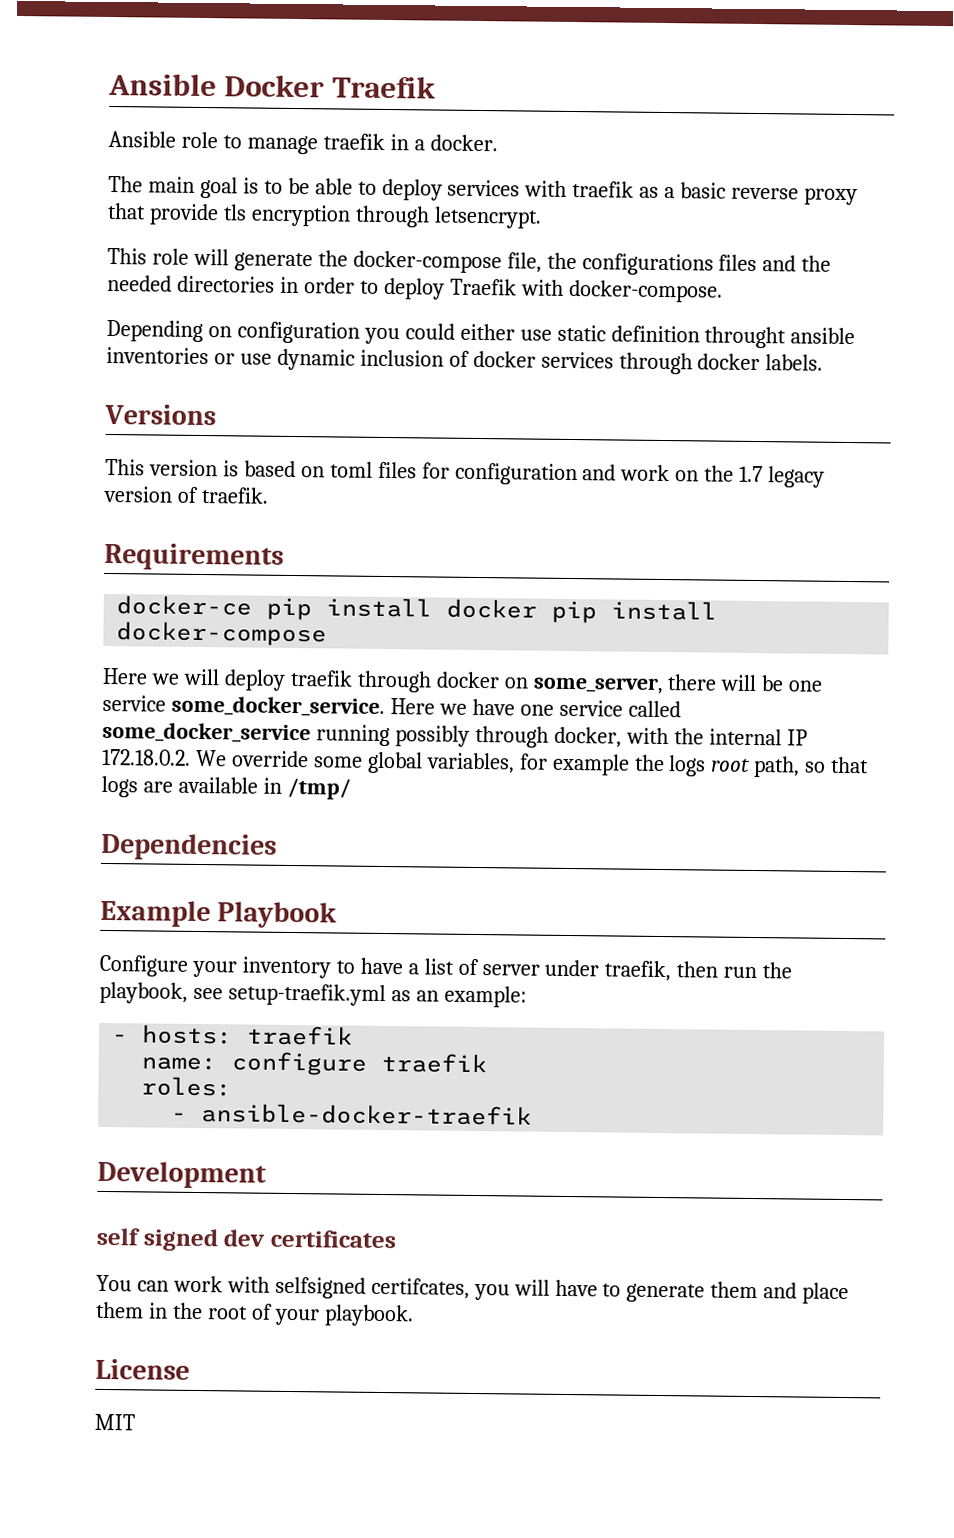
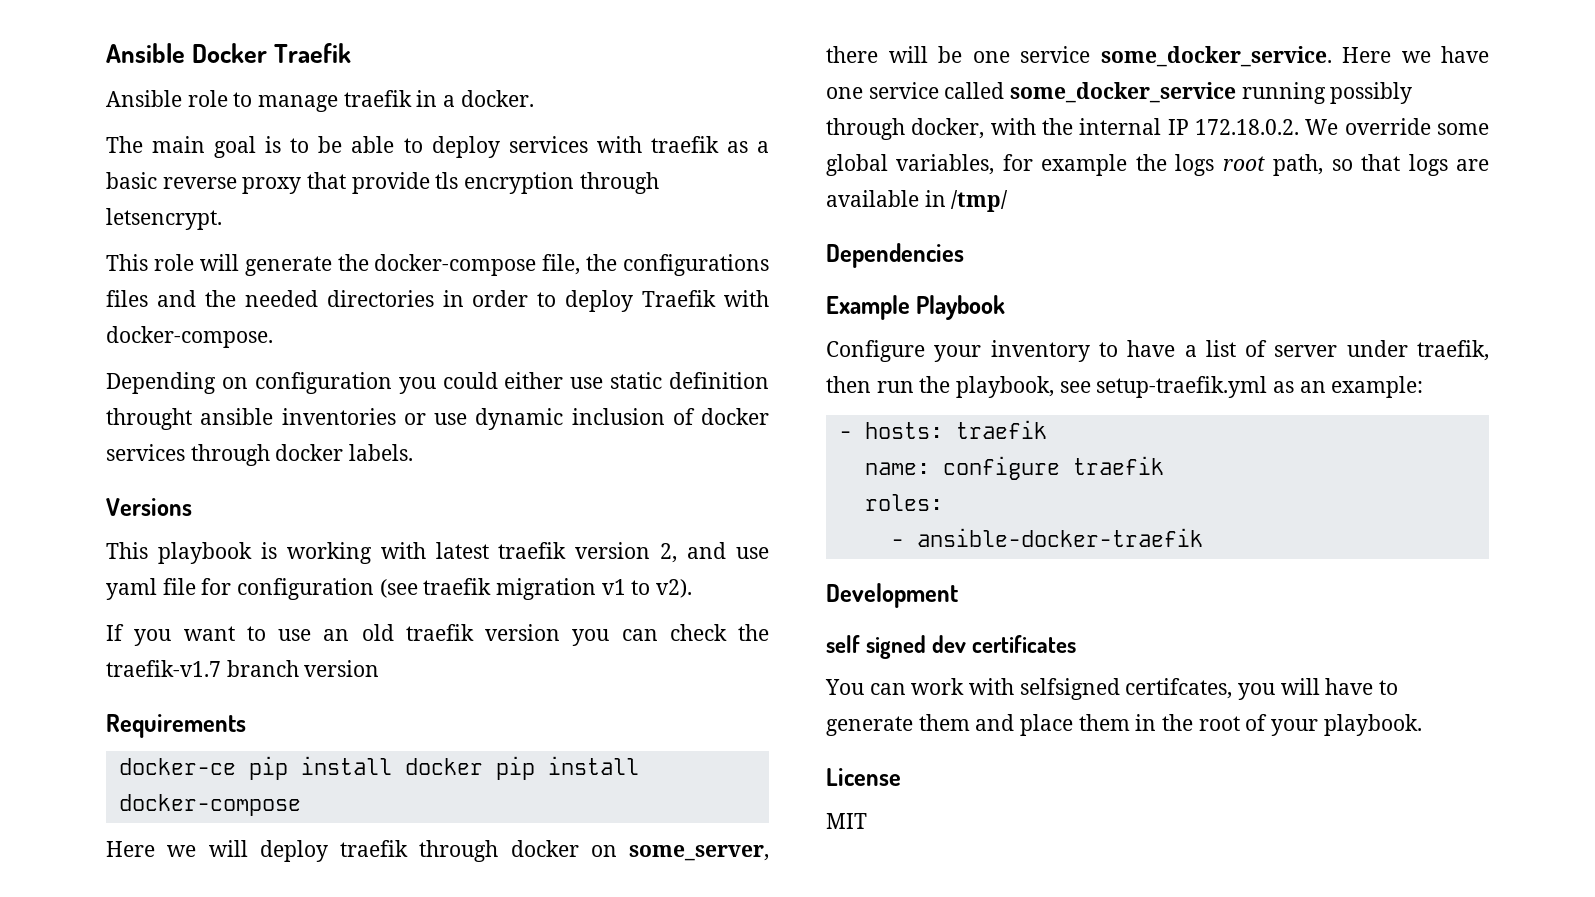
[148,459,826,488] [103,485,269,504] version is based on toml files for configuration and work on the 1.7 legacy version of traefik. -> [157,542,769,564] [106,578,693,600] [106,624,769,646] [106,660,380,677] playbook is working with latest traefik version 2, and use yaml file for configuration (see traefik migration v1 to v2). // If you want to use an old traefik version you can check the traefik-v1.7 branch version

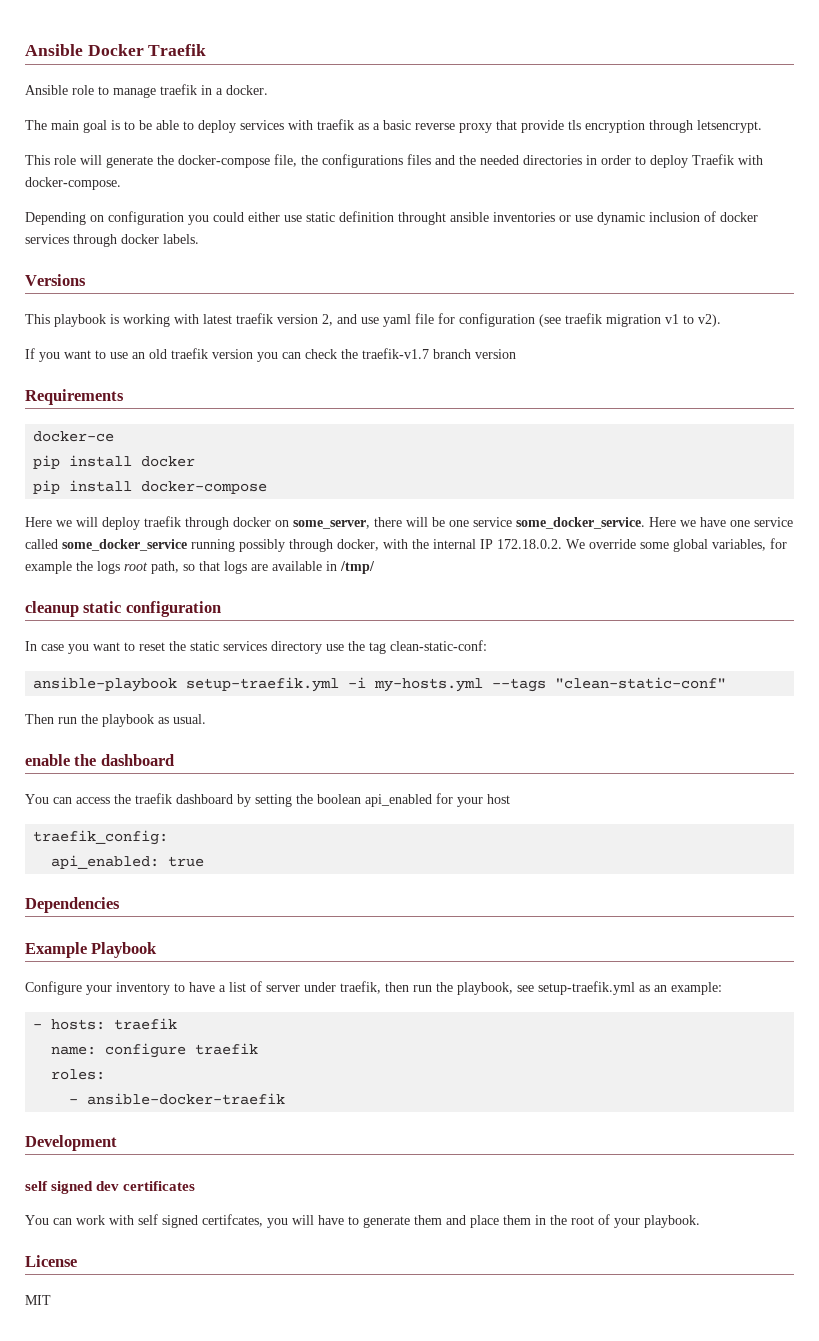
(236, 766) none -> (115, 436) //
(483, 766) none -> (196, 461) //
(1009, 201) none -> [25,601,221,617] [25,640,487,654] [33,677,727,692] [25,714,206,727] [25,754,174,766] [25,793,510,807] [33,830,169,845] [51,855,205,869] // cleanup static configuration // In case you want to reset the static services directory use the tag clean-static-conf: // ansible-playbook setup-traefik.yml -i my-hosts.yml --tags "clean-static-conf" // Then run the playbook as usual. // enable the dashboard // You can access the traefik dashboard by setting the boolean api_enabled for your host // traefik_config: // api_enabled: true
[1019,678,1120,700] selfsigned -> [138,1214,198,1228] self signed

